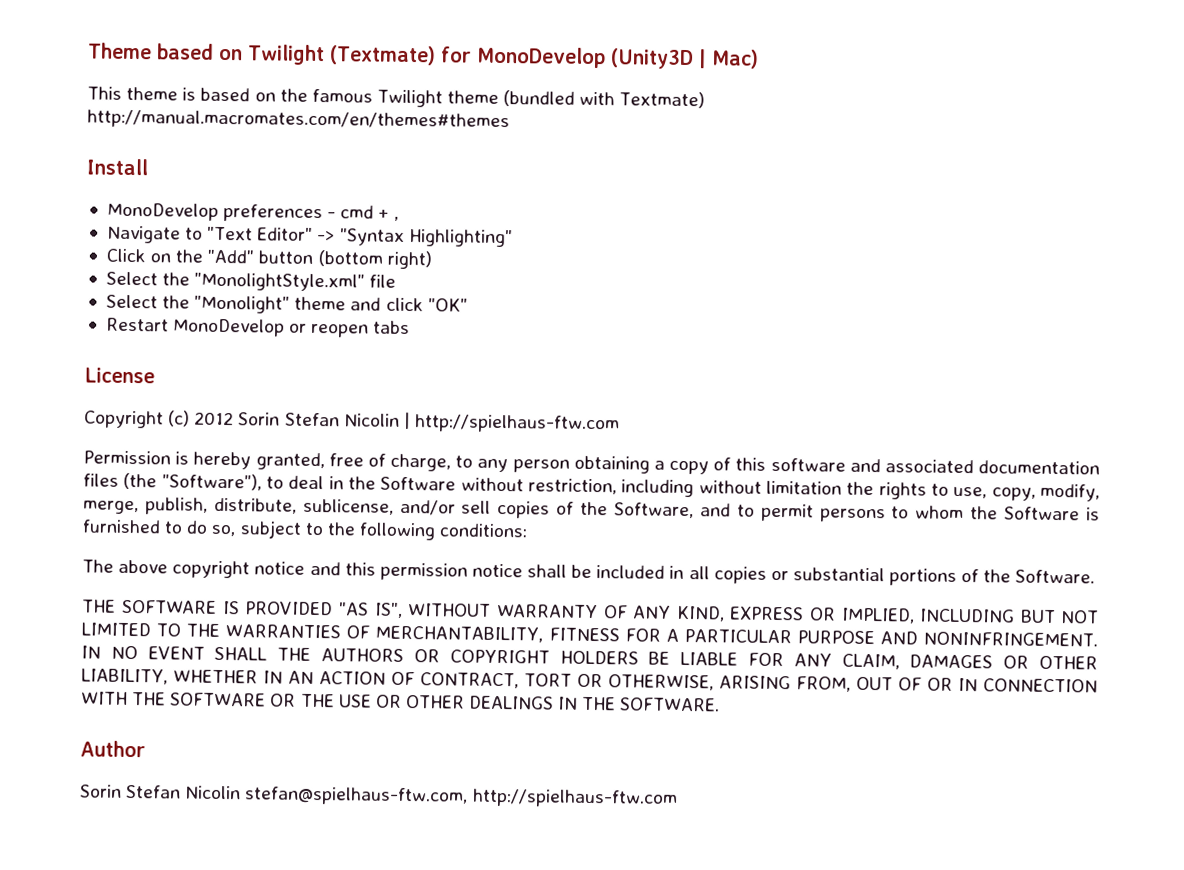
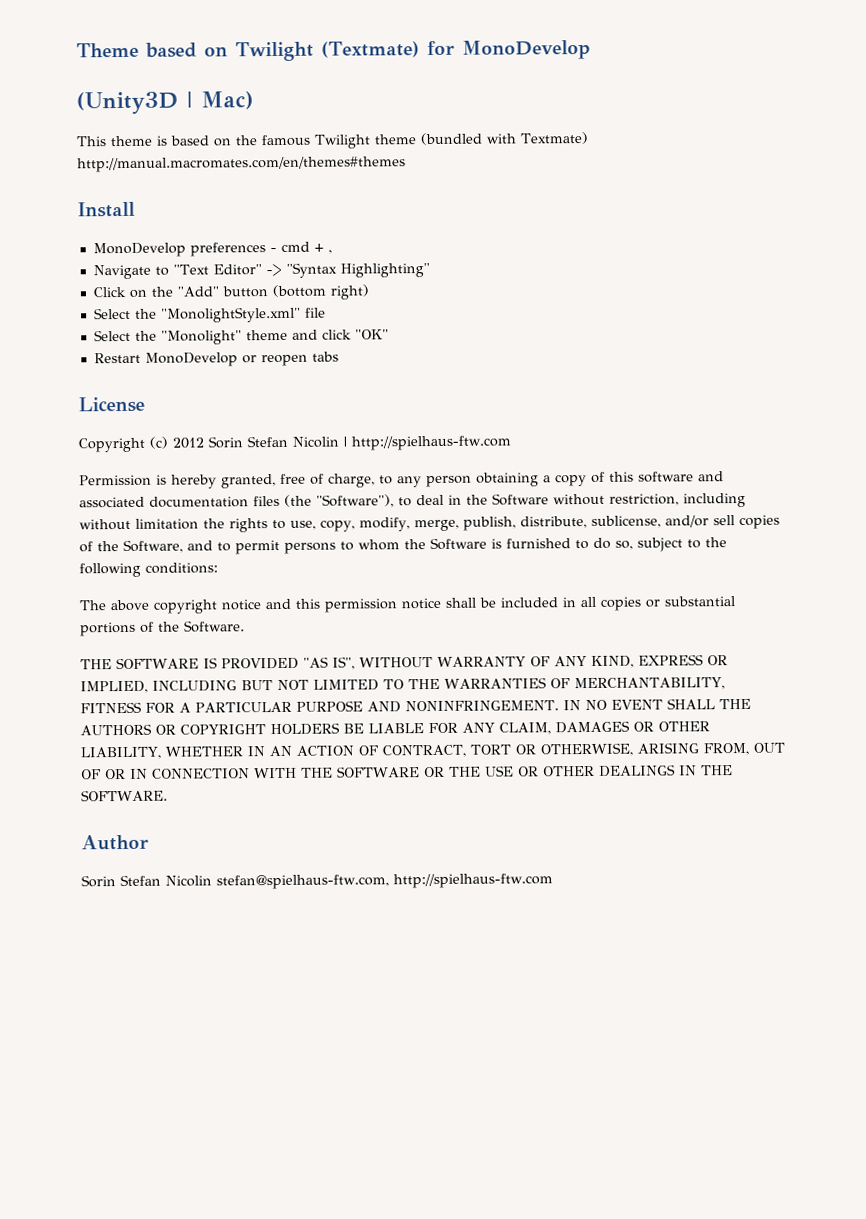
(606, 57) none -> (591, 49) //

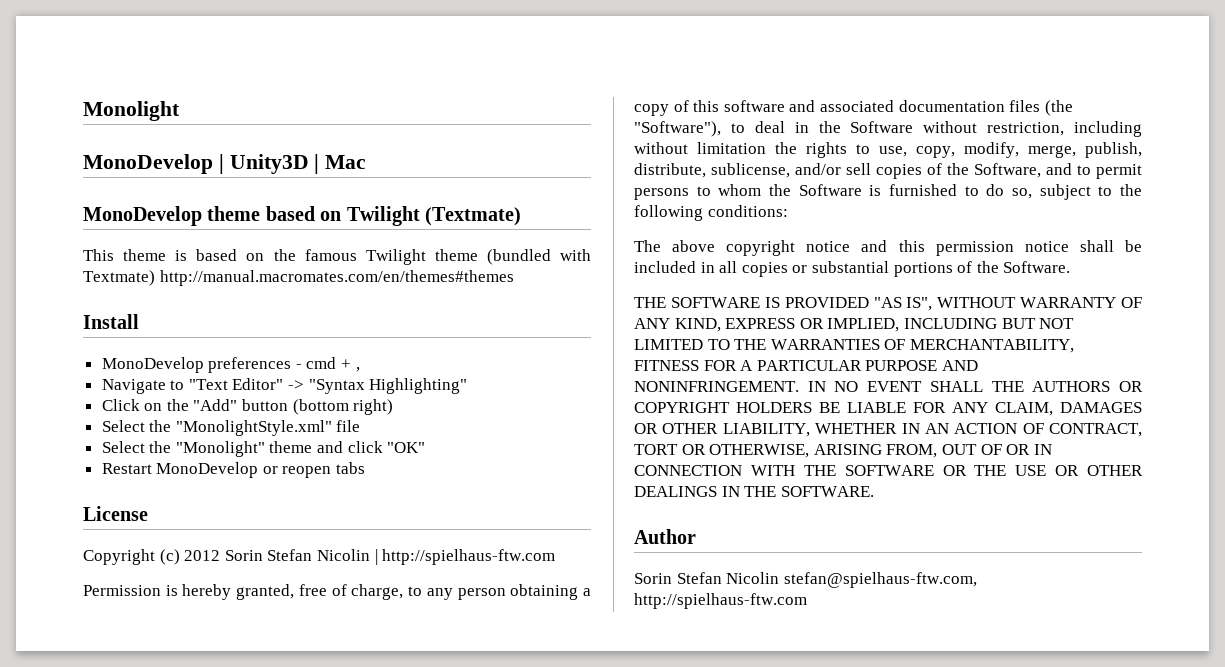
[76,42,139,58] Theme -> [83,101,180,121] [83,154,367,174] [83,206,261,226] Monolight // MonoDevelop | Unity3D | Mac // MonoDevelop theme
[426,39,591,60] [76,91,254,115] for MonoDevelop // (Unity3D | Mac) -> (521, 216) none

